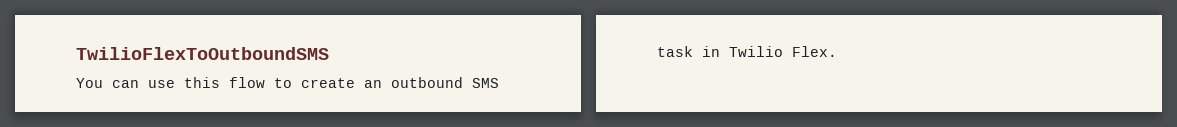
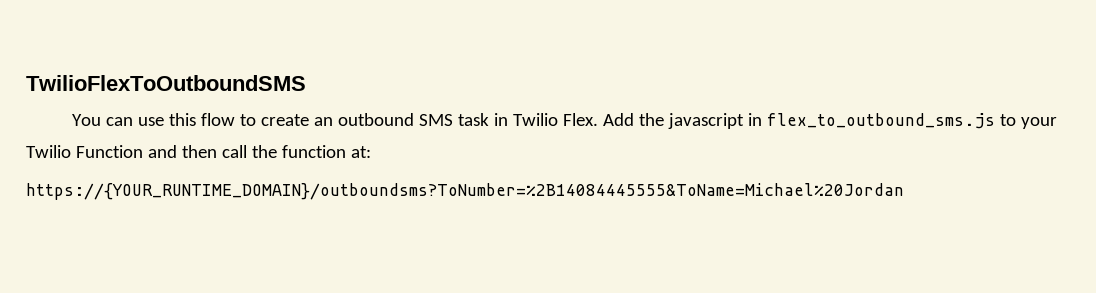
(837, 51) none -> [603,113,1058,129] [26,145,371,158] [26,183,904,200] Add the javascript in flex_to_outbound_sms.js to your Twilio Function and then call the function at: // https://{YOUR_RUNTIME_DOMAIN}/outboundsms?ToNumber=%2B14084445555&ToName=Michael%20Jordan

